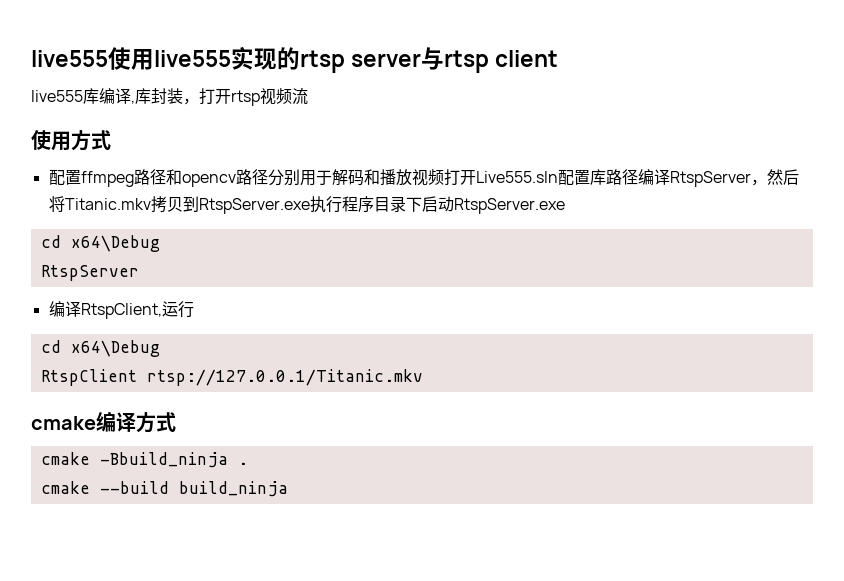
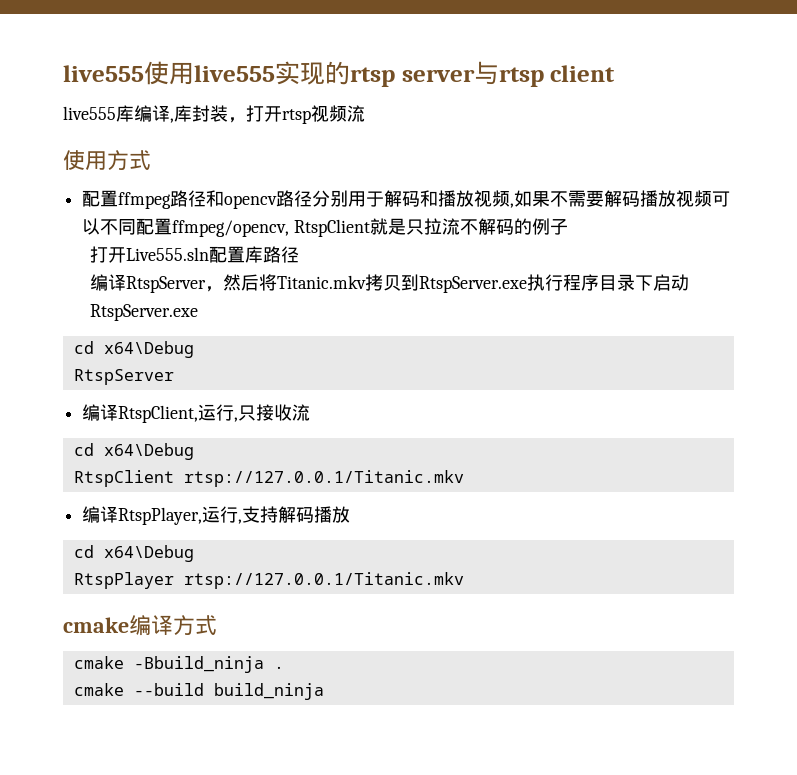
(444, 177) none -> [510,190,731,208] [82,218,568,237] ,如果不需要解码播放视频可以不同配置ffmpeg/opencv, RtspClient就是只拉流不解码的例子 //
(638, 177) none -> (299, 254) //
(194, 309) none -> [234,404,311,422] ,只接收流
(423, 377) none -> [82,506,351,525] [73,545,194,562] [73,572,464,589] // 编译RtspPlayer,运行,支持解码播放 // cd x64\Debug // RtspPlayer rtsp://127.0.0.1/Titanic.mkv

